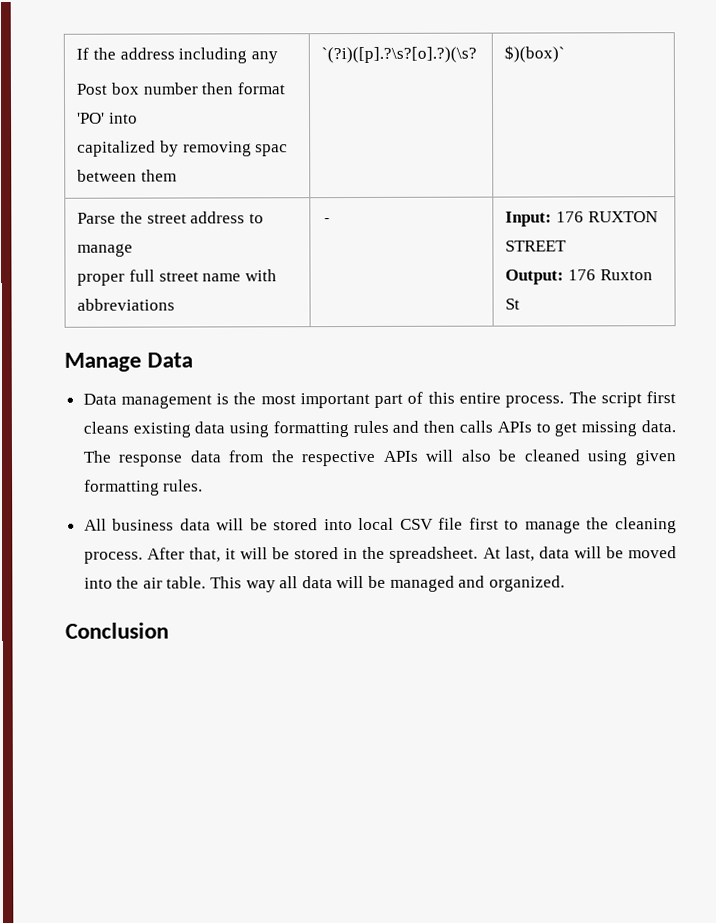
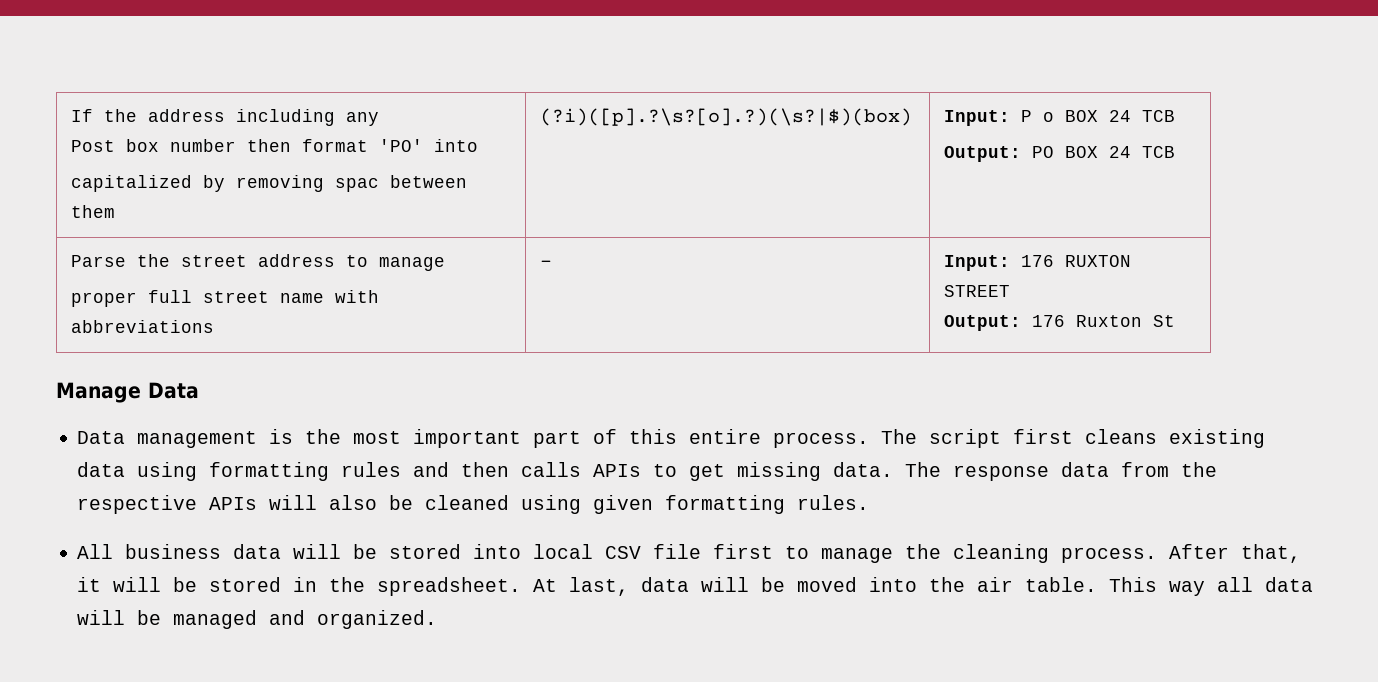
[321,46,478,64] [504,45,566,63] `(?i)([p].?\s?[o].?)(\s? | $)(box)` -> [540,108,913,126] [944,110,1176,126] [944,146,1176,162] (?i)([p].?\s?[o].?)(\s?|$)(box) | Input: P o BOX 24 TCB // Output: PO BOX 24 TCB
[65,622,169,639] // Conclusion -> (438, 619) none

